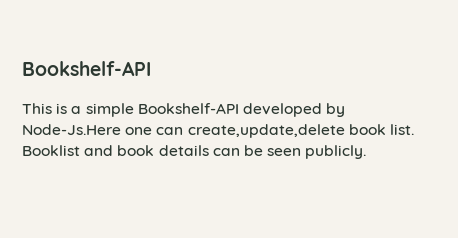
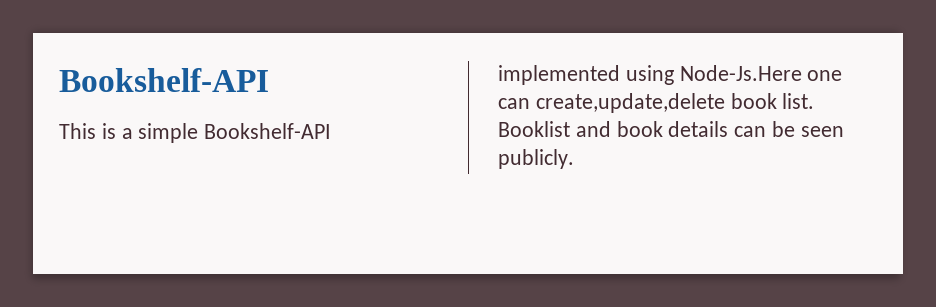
[242,103,346,117] developed by -> [498,65,674,85] implemented using

